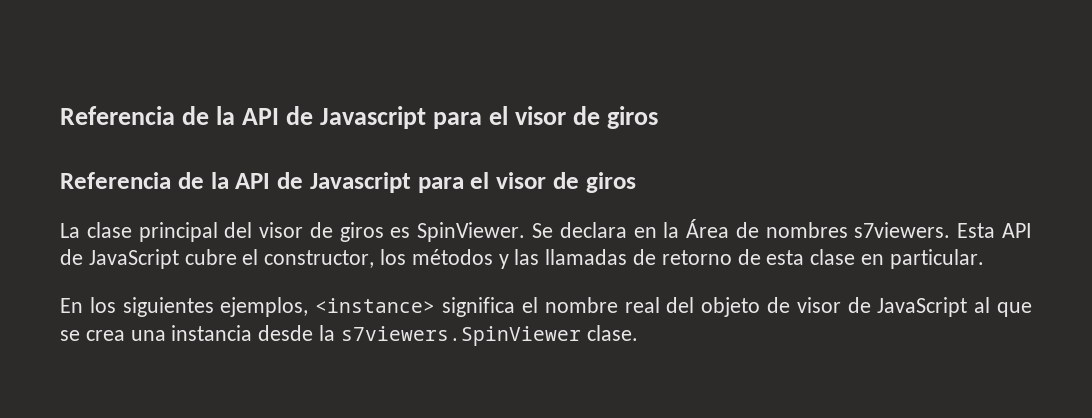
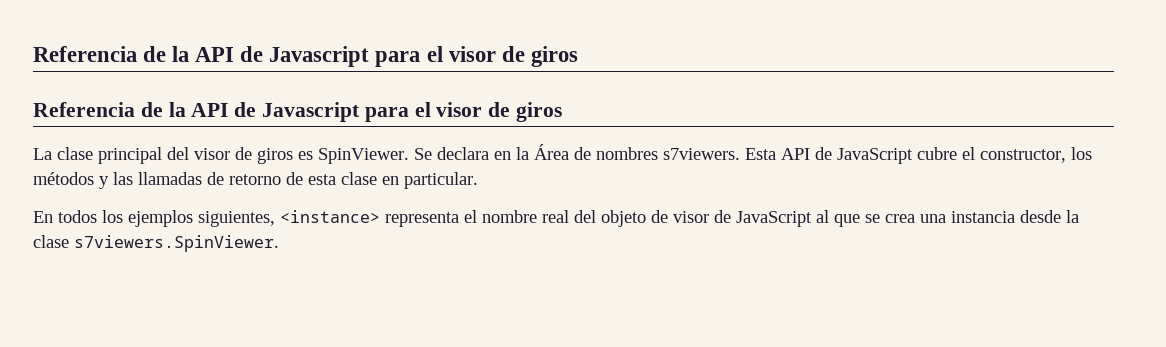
[89,297,516,317] los siguientes ejemplos, <instance> significa -> [58,210,459,227] todos los ejemplos siguientes, <instance> representa
[340,325,638,346] s7viewers.SpinViewer clase. -> [33,235,279,252] clase s7viewers.SpinViewer.

